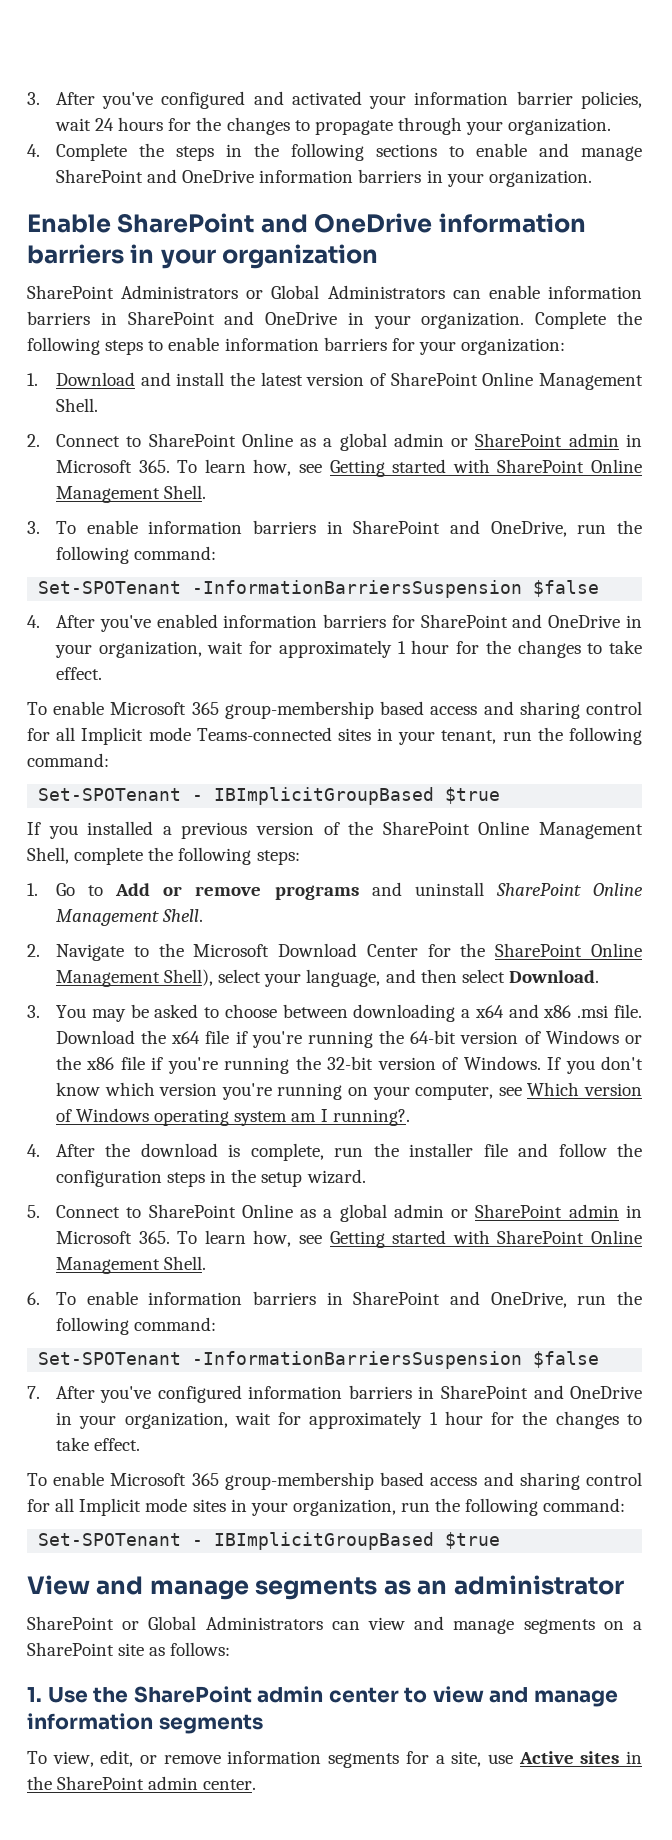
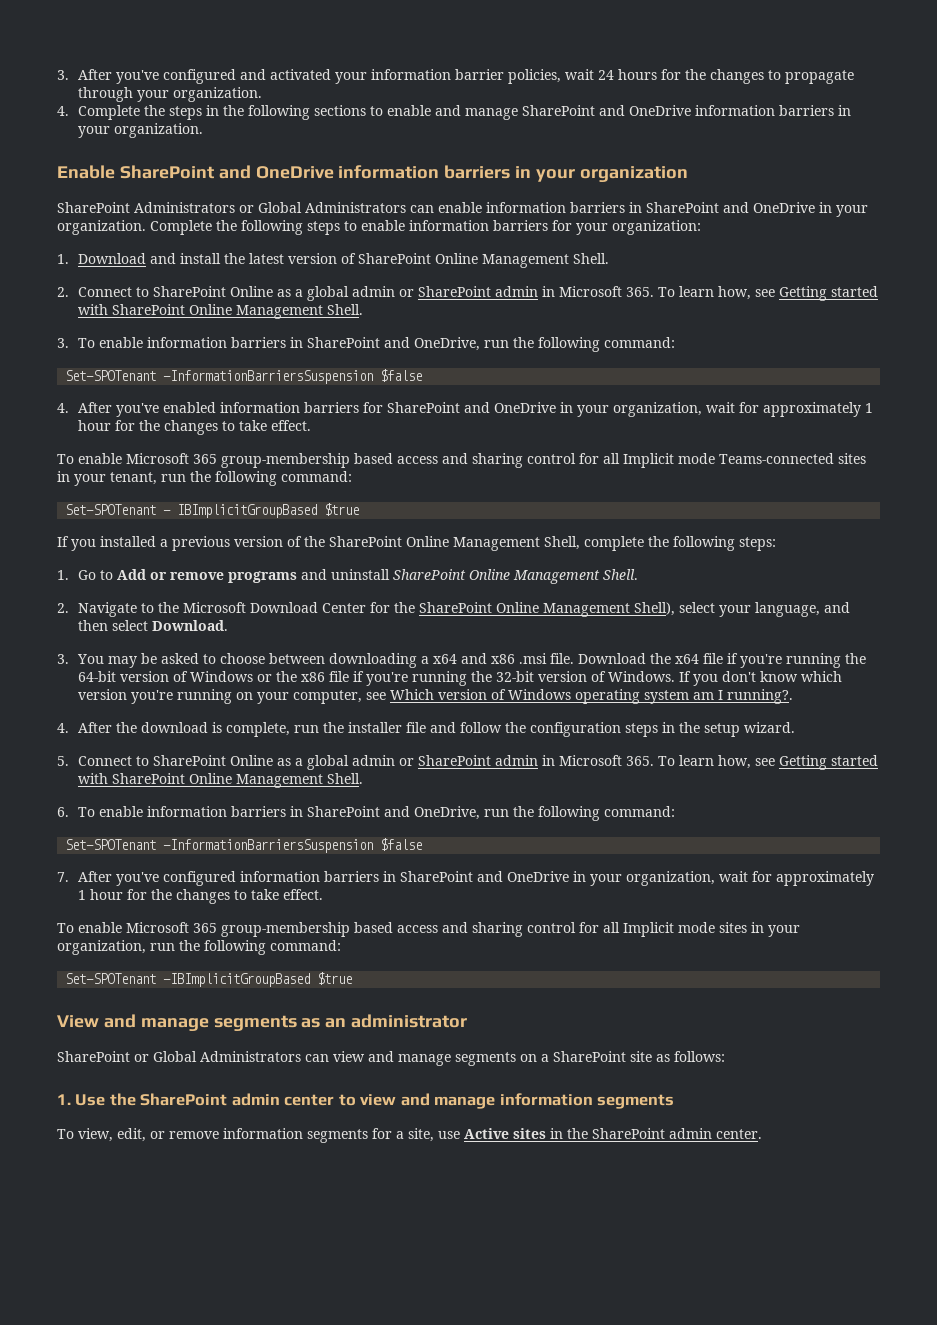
[192,1532,435,1550] - IBImplicitGroupBased -> [163,973,311,987] -IBImplicitGroupBased

